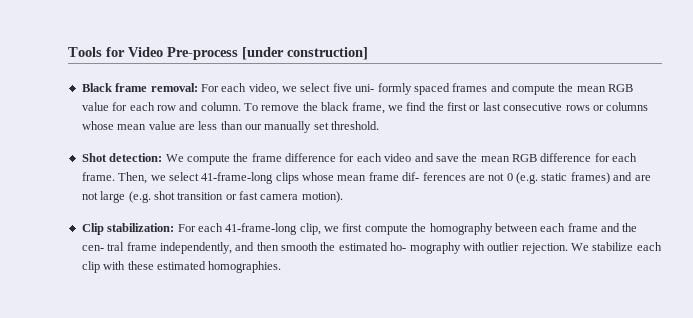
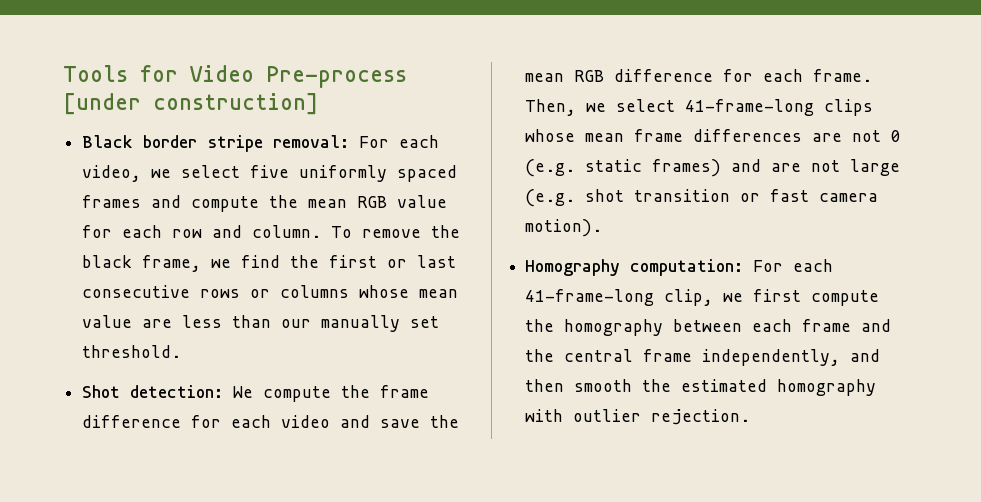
[115,83,148,92] frame -> [143,135,264,152] border stripe
[355,83,412,95] uni- formly -> [299,165,388,182] uniformly
[402,172,466,181] dif- ferences -> [693,129,803,142] differences
[81,223,175,235] Clip stabilization: -> [525,259,744,276] Homography computation:
[81,242,125,251] cen- tral -> [564,349,634,362] central
[390,242,461,254] ho- mography -> [777,379,877,396] homography
[571,242,662,251] [81,261,282,273] We stabilize each clip with these estimated homographies. -> (751, 417) none

